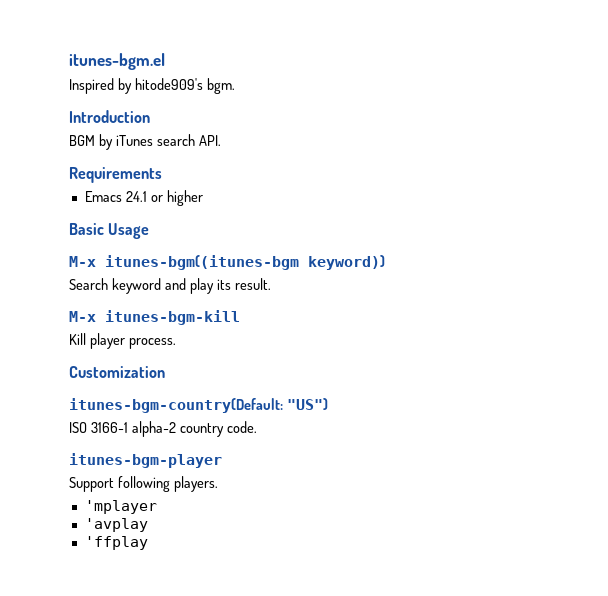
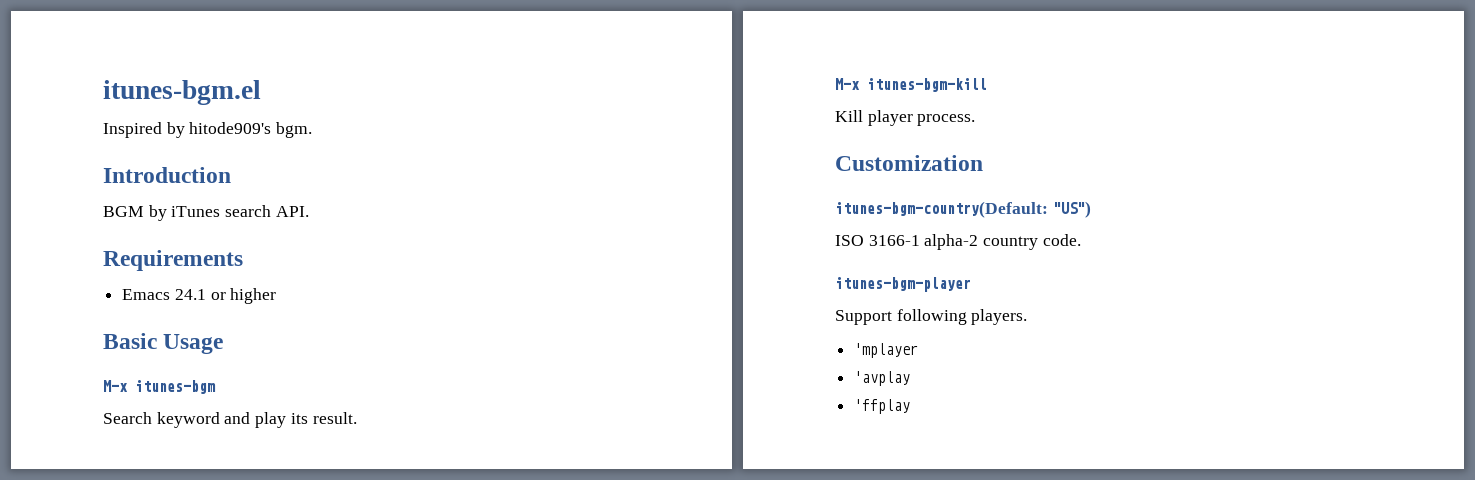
[105,255,385,270] itunes-bgm((itunes-bgm keyword)) -> [135,380,216,394] itunes-bgm

